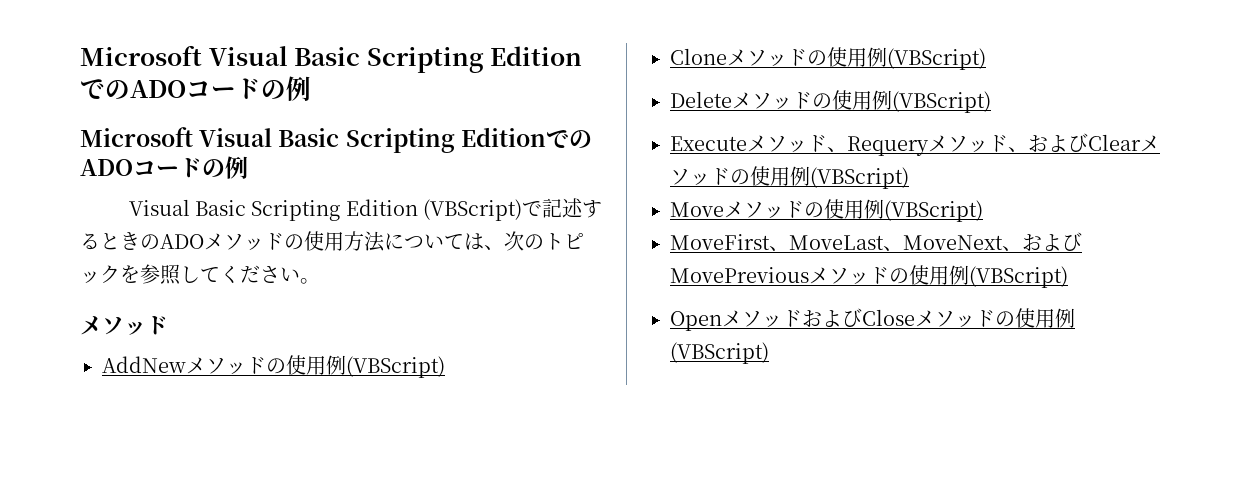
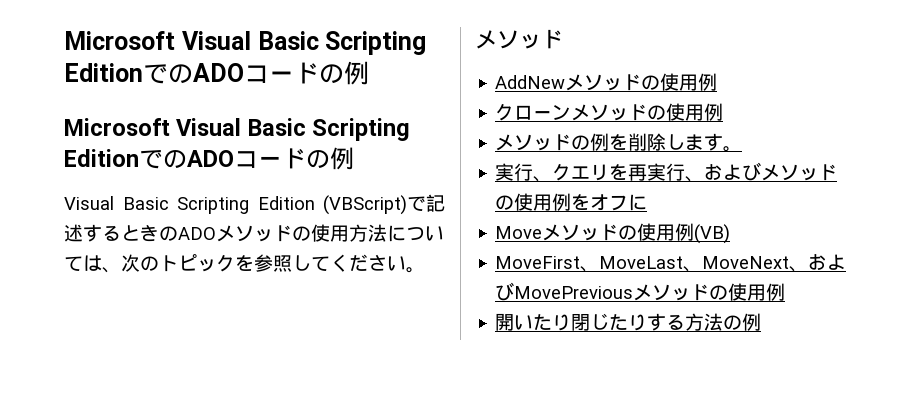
[346,356,445,378] [670,47,986,70] [670,90,991,113] [670,133,1160,156] [670,166,909,189] (VBScript) // Cloneメソッドの使用例(VBScript) // Deleteメソッドの使用例(VBScript) // Executeメソッド、Requeryメソッド、およびClearメソッドの使用例(VBScript) -> [495,103,724,121] [495,133,743,152] [495,162,838,182] [495,193,648,211] // クローンメソッドの使用例 // メソッドの例を削除します。 // 実行、クエリを再実行、およびメソッドの使用例をオフに
[884,200,983,222] (VBScript) -> [694,224,731,244] (VB)
[969,266,1068,288] [670,308,1075,331] [670,342,769,364] (VBScript) // OpenメソッドおよびCloseメソッドの使用例(VBScript) -> [495,313,762,331] // 開いたり閉じたりする方法の例

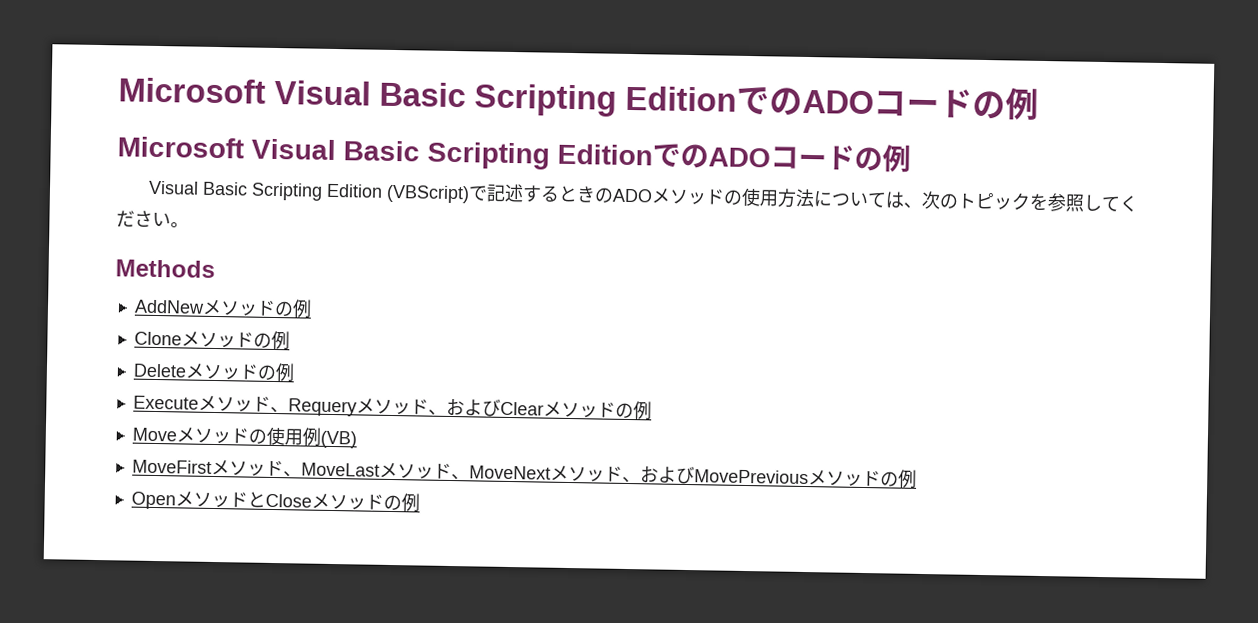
[475,29,563,49] メソッド -> [115,259,215,278] Methods
[660,73,718,91] [495,103,724,121] [495,133,743,152] [495,162,838,182] [495,193,648,211] 使用例 // クローンメソッドの使用例 // メソッドの例を削除します。 // 実行、クエリを再実行、およびメソッドの使用例をオフに -> [291,299,312,319] [133,330,290,351] [132,363,295,383] [132,395,652,421] 例 // Cloneメソッドの例 // Deleteメソッドの例 // Executeメソッド、Requeryメソッド、およびClearメソッドの例
[580,256,790,272] 、MoveLast、MoveNext -> [210,459,623,482] メソッド、MoveLastメソッド、MoveNextメソッド
[728,283,786,301] [495,313,724,331] 使用例 // 開いたり閉じたりする方法 -> [897,469,917,489] [130,491,384,510] 例 // OpenメソッドとCloseメソッド

